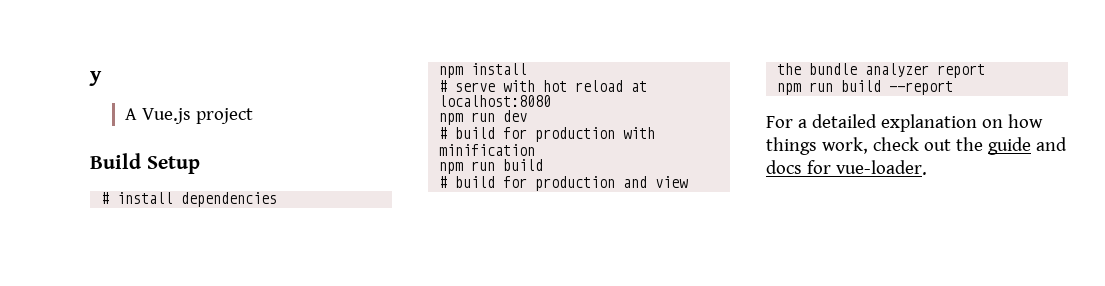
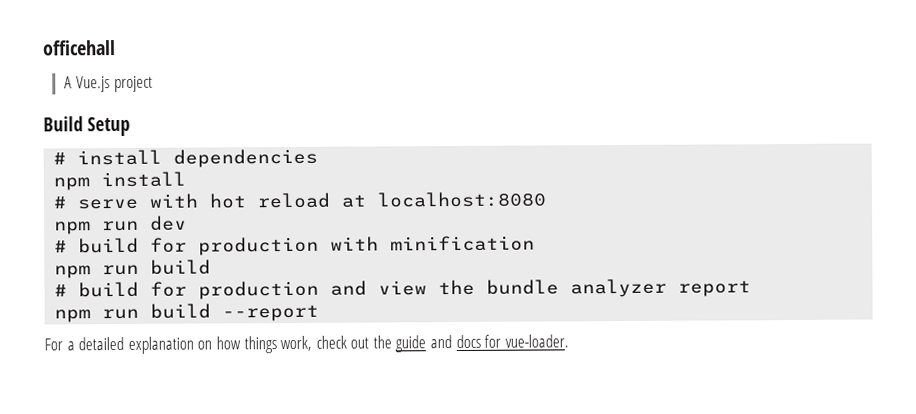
[89,71,102,86] y -> [43,40,116,56] officehall

